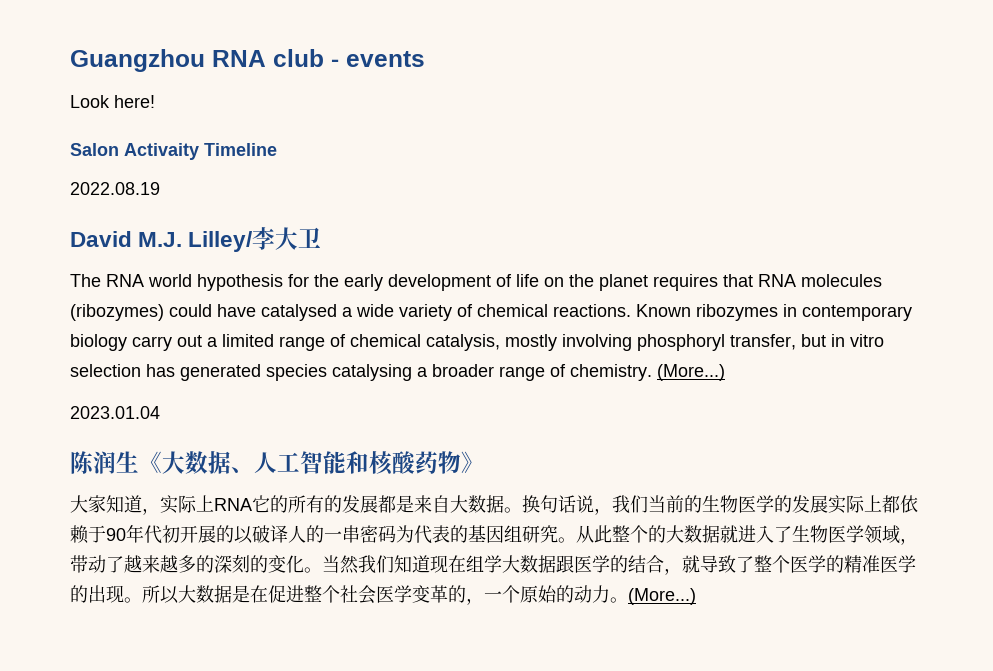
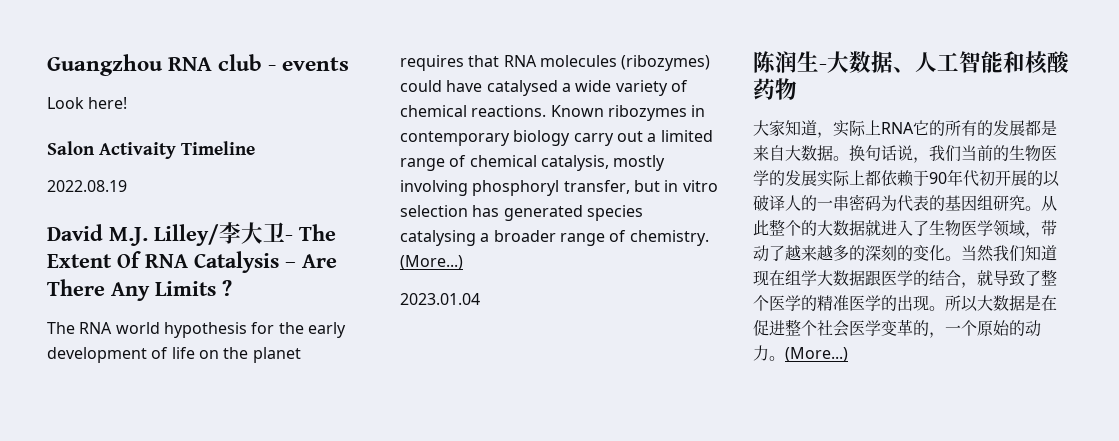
(322, 237) none -> [285,224,336,241] [47,251,337,273] [47,279,232,301] - The Extent Of RNA Catalysis – Are There Any Limits ?
[139,451,162,473] 《 -> [819,64,827,70] -
[461,451,484,473] 》 -> (797, 89) none

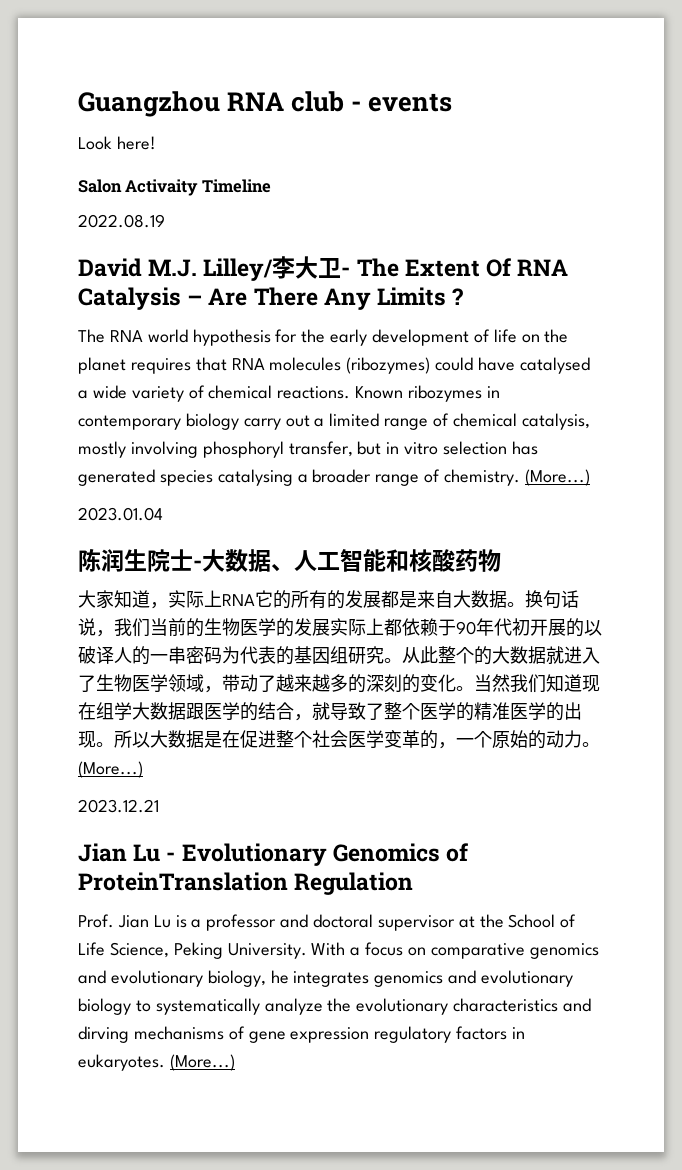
(819, 61) none -> [147,549,193,572] 院士
(848, 354) none -> [78,799,159,813] [78,843,470,866] [78,872,414,895] [78,914,577,931] [78,942,599,959] [78,970,574,987] [78,998,592,1015] [78,1026,526,1043] [78,1054,235,1071] // 2023.12.21 // Jian Lu - Evolutionary Genomics of ProteinTranslation Regulation // Prof. Jian Lu is a professor and doctoral supervisor at the School of Life Science, Peking University. With a focus on comparative genomics and evolutionary biology, he integrates genomics and evolutionary biology to systematically analyze the evolutionary characteristics and dirving mechanisms of gene expression regulatory factors in eukaryotes. (More...)

